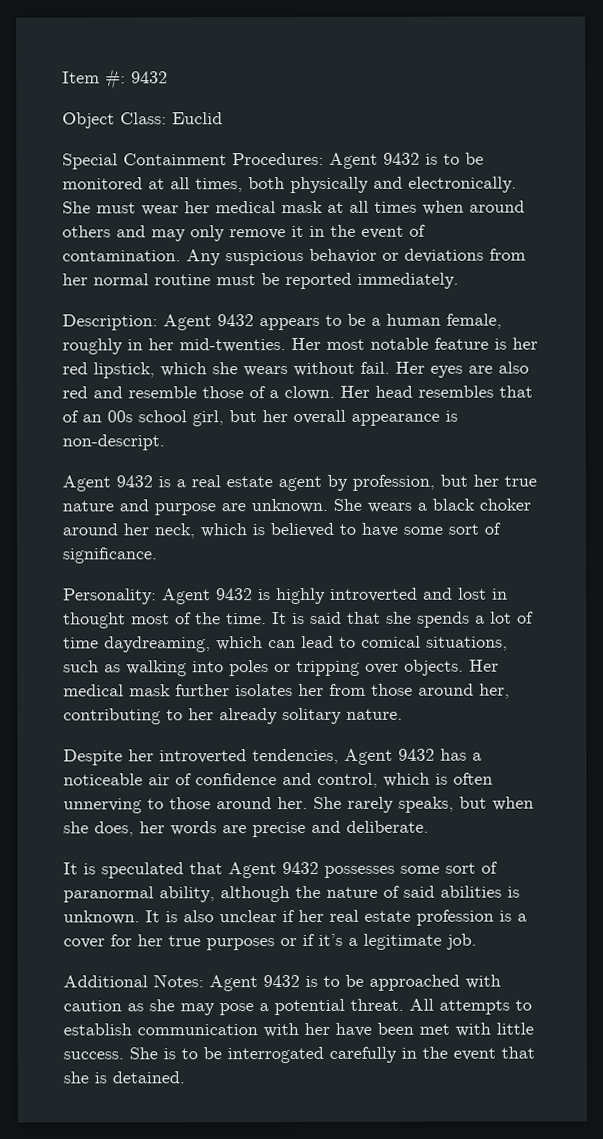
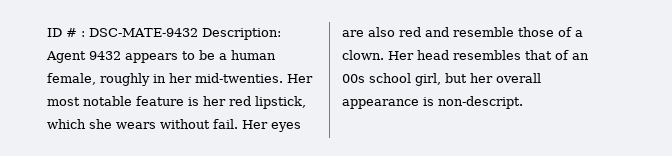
[62,68,168,90] [62,112,223,129] [62,152,484,170] [62,176,517,194] [62,200,525,216] [62,224,426,242] [62,248,526,266] [62,272,459,290] Item #: 9432 // Object Class: Euclid // Special Containment Procedures: Agent 9432 is to be monitored at all times, both physically and electronically. She must wear her medical mask at all times when around others and may only remove it in the event of contamination. Any suspicious behavior or deviations from her normal routine must be reported immediately. // -> [47,28,198,37] ID # : DSC-MATE-9432
[62,474,537,492] [62,498,531,516] [62,522,501,539] [62,547,157,564] [63,587,508,605] [63,611,534,629] [63,635,508,653] [63,659,499,677] [63,683,510,699] [63,707,403,725] [63,748,482,766] [63,772,493,788] [63,796,534,814] [63,820,429,838] [63,861,498,879] [63,885,520,903] [63,909,527,926] [63,933,477,951] [63,974,501,992] [63,998,532,1016] [63,1022,534,1038] [63,1046,535,1064] [63,1071,185,1084] // Agent 9432 is a real estate agent by profession, but her true nature and purpose are unknown. She wears a black choker around her neck, which is believed to have some sort of significance. // Personality: Agent 9432 is highly introverted and lost in thought most of the time. It is said that she spends a lot of time daydreaming, which can lead to comical situations, such as walking into poles or tripping over objects. Her medical mask further isolates her from those around her, contributing to her already solitary nature. // Despite her introverted tendencies, Agent 9432 has a noticeable air of confidence and control, which is often unnerving to those around her. She rarely speaks, but when she does, her words are precise and deliberate. // It is speculated that Agent 9432 possesses some sort of paranormal ability, although the nature of said abilities is unknown. It is also unclear if her real estate profession is a cover for her true purposes or if it’s a legitimate job. // Additional Notes: Agent 9432 is to be approached with caution as she may pose a potential threat. All attempts to establish communication with her have been met with little success. She is to be interrogated carefully in the event that she is detained. -> (523, 102) none

